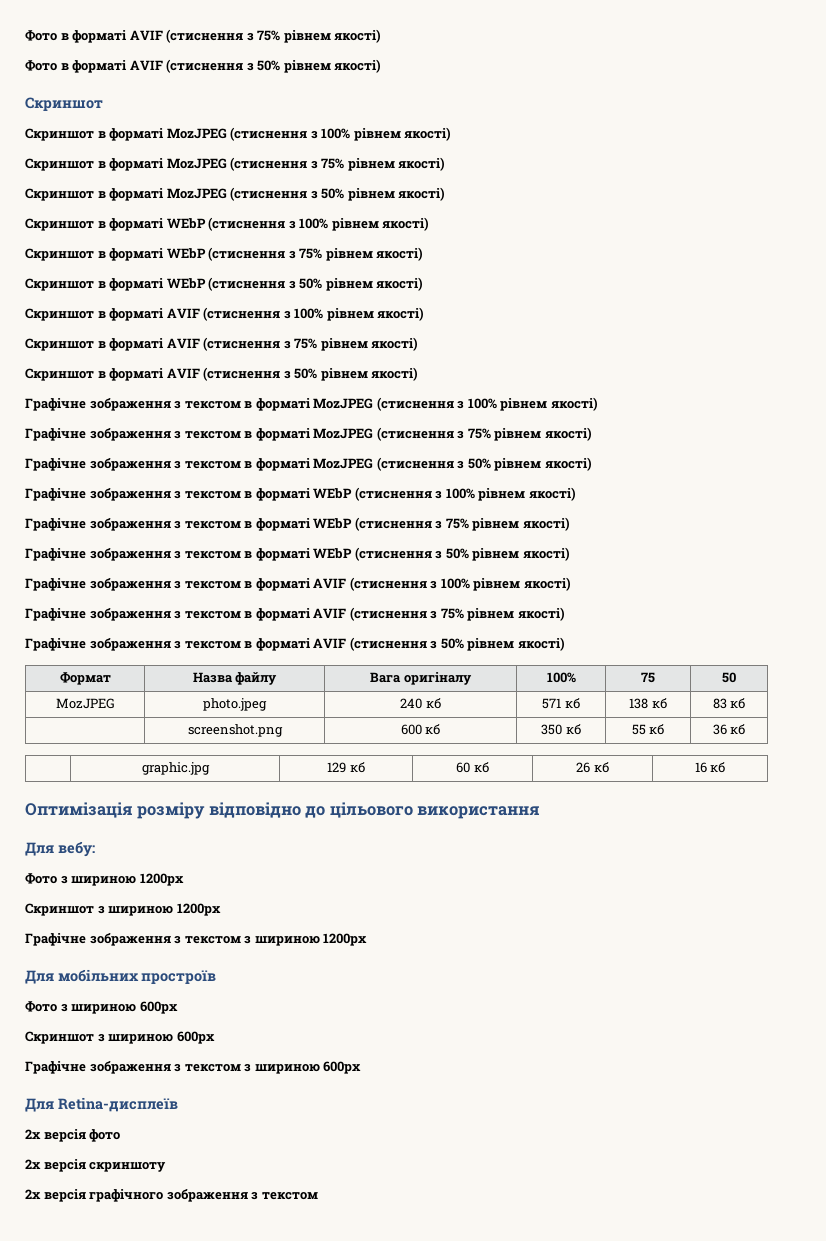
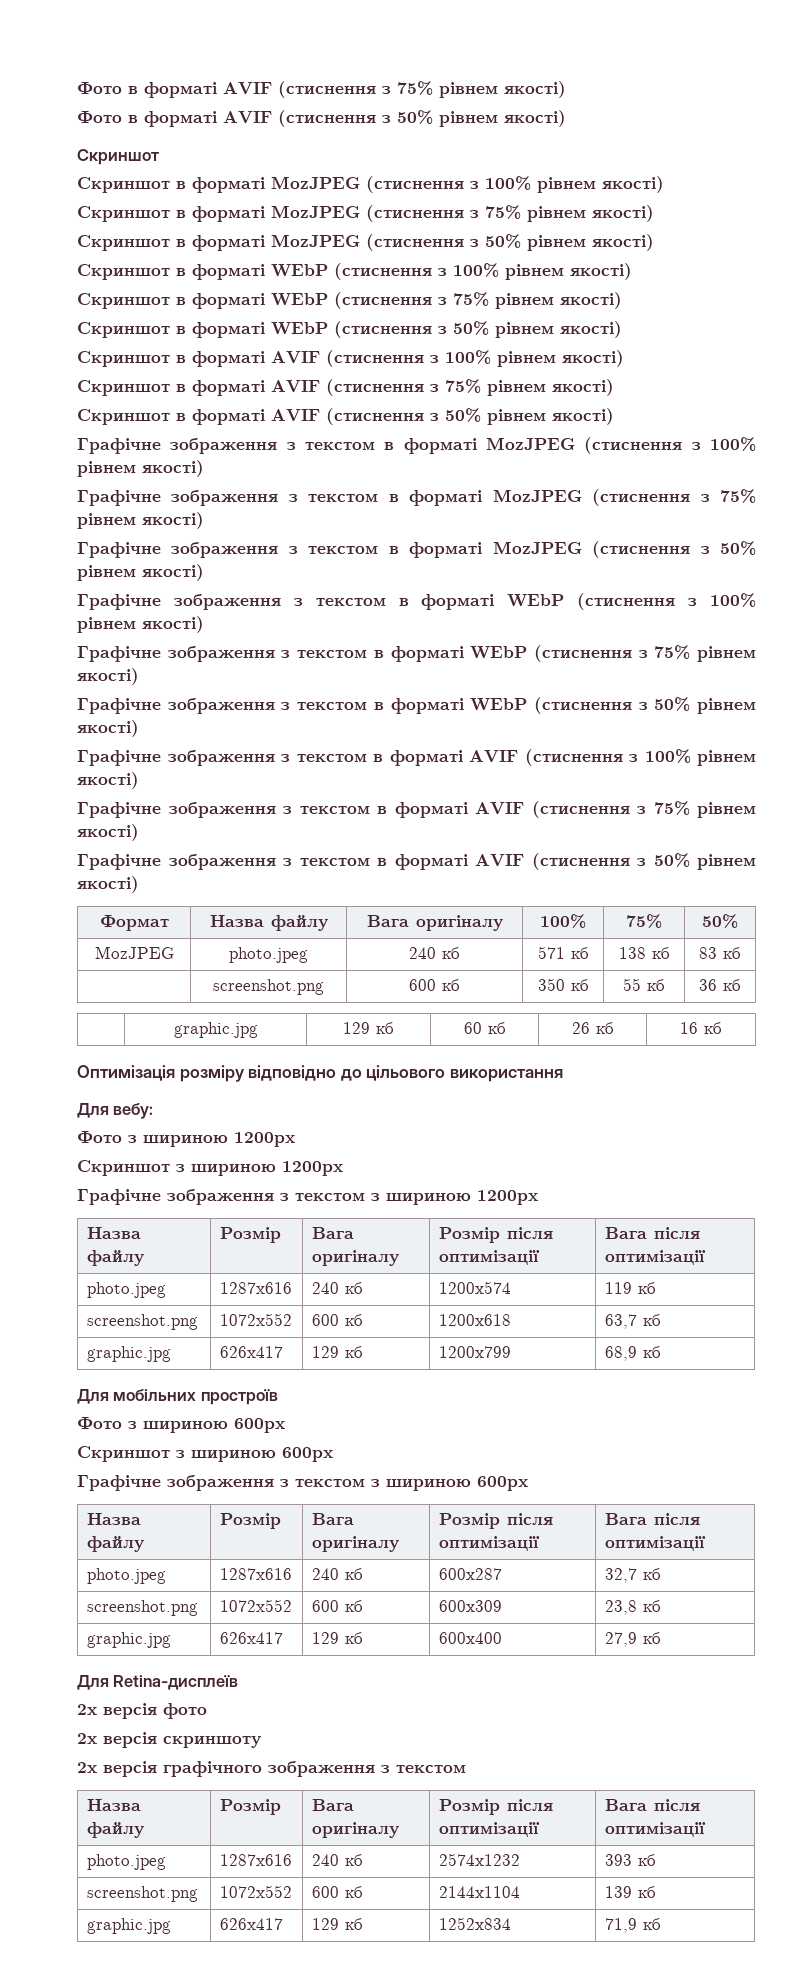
[641,672,655,683] [722,672,736,683] 75 | 50 -> [626,914,662,928] [702,914,738,928] 75% | 50%
(368, 939) none -> [86,1226,141,1239] [86,1250,144,1266] [219,1227,281,1243] [311,1227,354,1239] [311,1250,399,1266] [438,1227,553,1243] [438,1250,540,1265] [604,1227,700,1239] [604,1250,706,1265] [86,1282,166,1298] [219,1282,292,1294] [311,1282,363,1294] [438,1281,511,1294] [604,1282,656,1294] [86,1314,198,1330] [219,1313,292,1326] [311,1314,363,1326] [438,1314,511,1326] [604,1314,661,1329] [86,1346,171,1362] [219,1346,283,1358] [311,1346,363,1358] [438,1346,511,1358] [604,1346,661,1361] // Назва файлу | Розмір | Вага оригіналу | Розмір після оптимізації | Вага після оптимізації // photo.jpeg | 1287x616 | 240 кб | 1200х574 | 119 кб // screenshot.png | 1072x552 | 600 кб | 1200х618 | 63,7 кб // graphic.jpg | 626x417 | 129 кб | 1200х799 | 68,9 кб
(362, 1067) none -> [86,1512,141,1525] [86,1536,144,1552] [219,1513,281,1529] [311,1513,354,1525] [311,1536,399,1552] [438,1513,553,1529] [438,1536,540,1551] [604,1513,700,1525] [604,1536,706,1551] [86,1568,166,1584] [219,1568,292,1580] [311,1568,363,1580] [438,1568,502,1580] [604,1568,661,1583] [86,1600,198,1616] [219,1599,292,1612] [311,1600,363,1612] [438,1600,502,1612] [604,1600,661,1615] [86,1632,171,1648] [219,1632,283,1644] [311,1632,363,1644] [438,1632,502,1644] [604,1632,661,1647] // Назва файлу | Розмір | Вага оригіналу | Розмір після оптимізації | Вага після оптимізації // photo.jpeg | 1287x616 | 240 кб | 600х287 | 32,7 кб // screenshot.png | 1072x552 | 600 кб | 600х309 | 23,8 кб // graphic.jpg | 626x417 | 129 кб | 600х400 | 27,9 кб
(318, 1196) none -> [86,1798,141,1811] [86,1822,144,1838] [219,1799,281,1815] [311,1799,354,1811] [311,1822,399,1838] [438,1799,553,1815] [438,1822,540,1837] [604,1799,700,1811] [604,1822,706,1837] [86,1854,166,1870] [219,1854,292,1866] [311,1854,363,1866] [438,1853,520,1866] [604,1854,656,1866] [86,1886,198,1902] [219,1885,292,1898] [311,1886,363,1898] [438,1886,520,1898] [604,1886,656,1898] [86,1918,171,1934] [219,1918,283,1930] [311,1918,363,1930] [438,1917,511,1930] [604,1918,661,1933] // Назва файлу | Розмір | Вага оригіналу | Розмір після оптимізації | Вага після оптимізації // photo.jpeg | 1287x616 | 240 кб | 2574х1232 | 393 кб // screenshot.png | 1072x552 | 600 кб | 2144х1104 | 139 кб // graphic.jpg | 626x417 | 129 кб | 1252х834 | 71,9 кб

